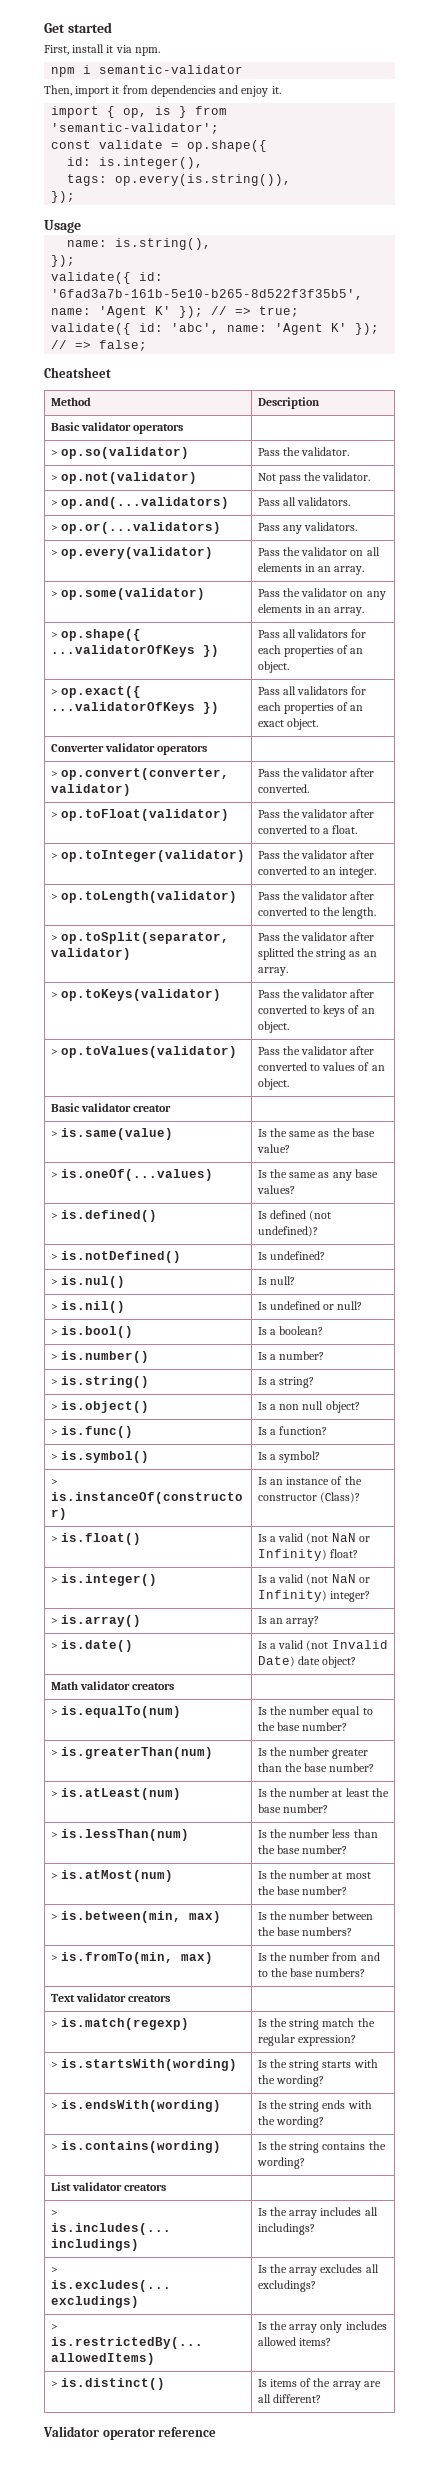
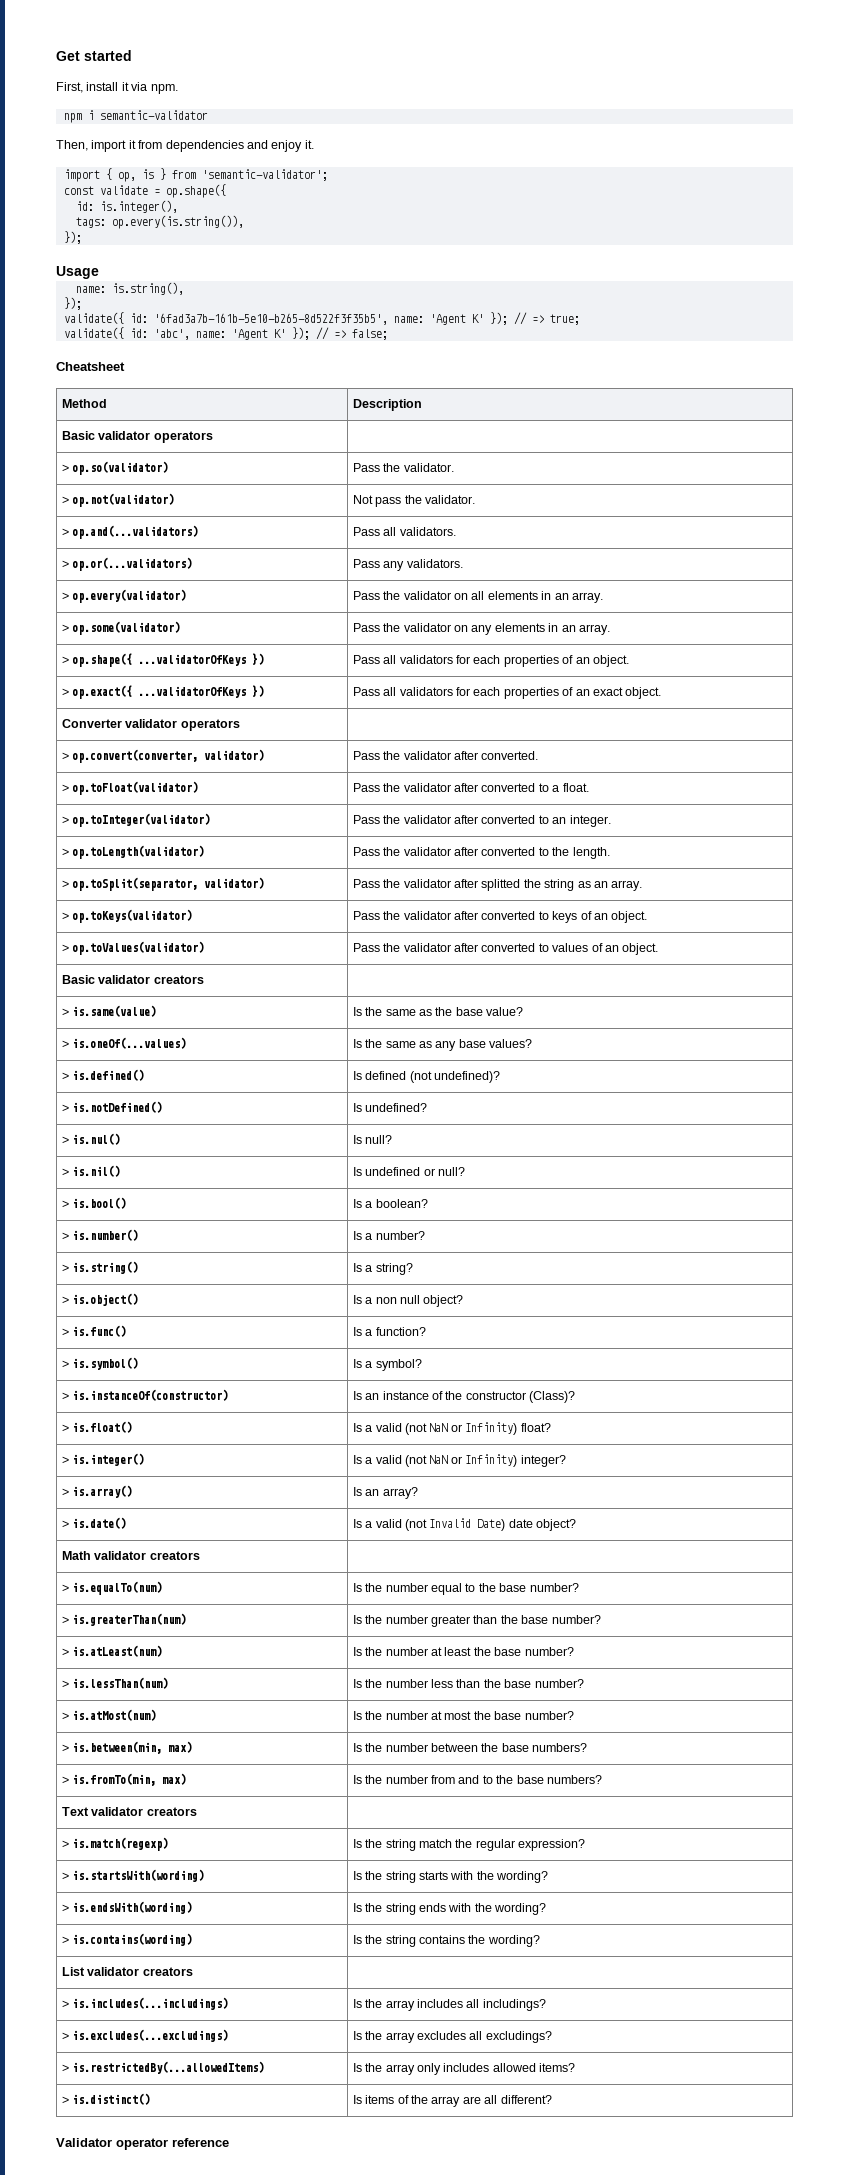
[133,1105,172,1112] creator -> [153,975,204,984] creators

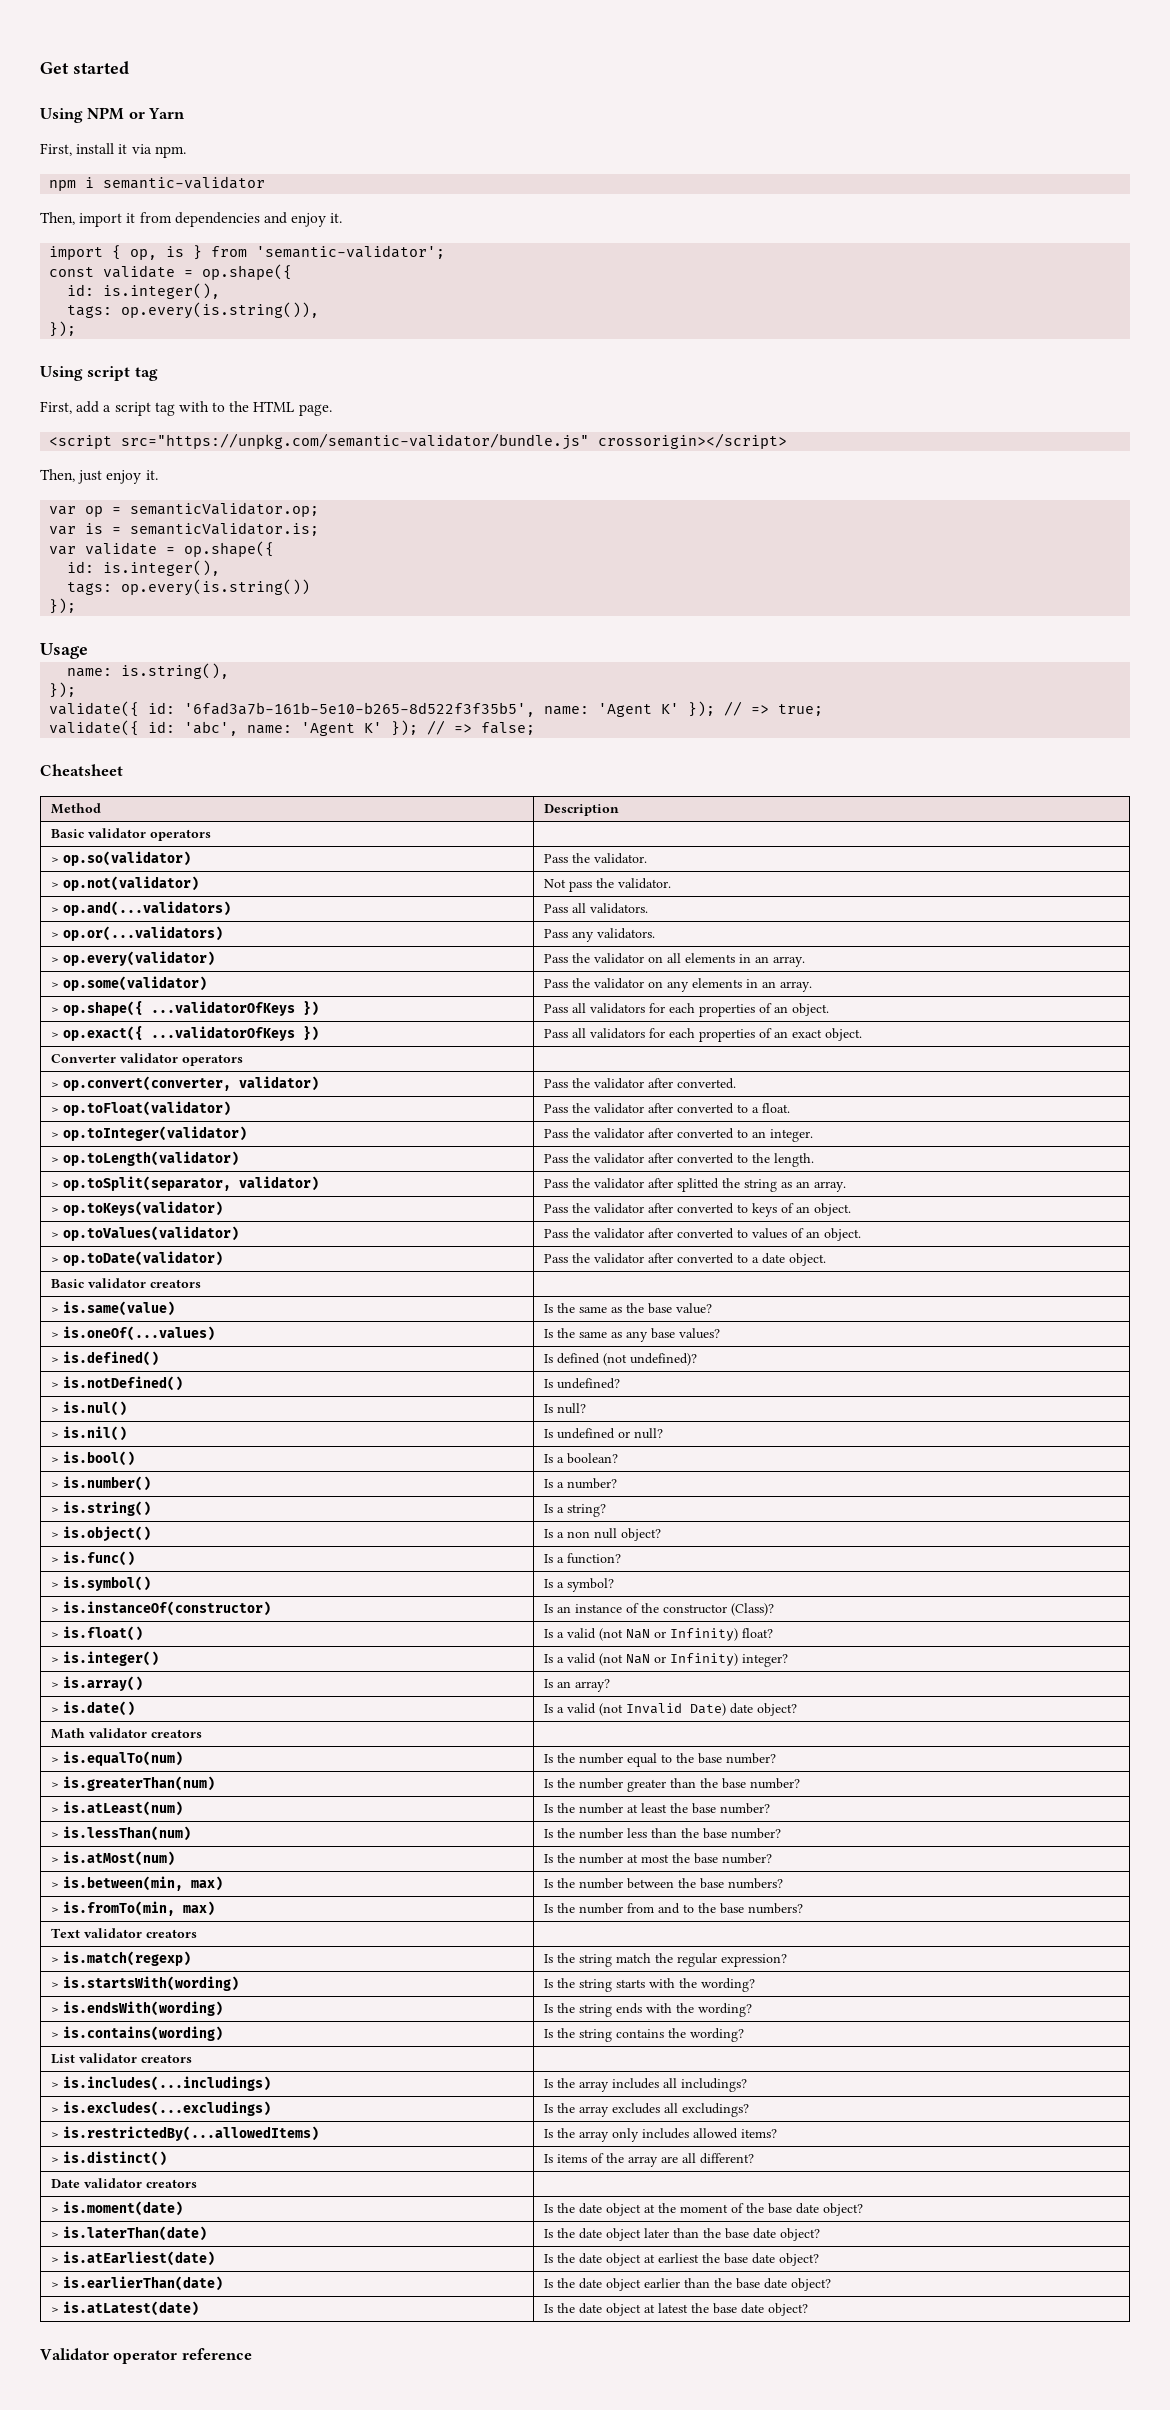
(132, 55) none -> [40,107,186,123] // Using NPM or Yarn
(82, 237) none -> [40,366,158,381] [40,401,332,416] [49,433,788,450] [40,469,158,484] [49,502,320,517] [49,522,320,536] [49,541,275,557] [67,560,221,576] [67,579,311,596] [49,598,77,614] // Using script tag // First, add a script tag with to the HTML page. // <script src="https://unpkg.com/semantic-validator/bundle.js" crossorigin></script> // Then, just enjoy it. // var op = semanticValidator.op; // var is = semanticValidator.is; // var validate = op.shape({ // id: is.integer(), // tags: op.every(is.string()) // });
(659, 949) none -> [51,1251,224,1266] [544,1253,827,1266] // > op.toDate(validator) | Pass the validator after converted to a date object.
(552, 2099) none -> [51,2178,198,2188] [51,2201,184,2216] [544,2203,864,2216] [51,2226,208,2241] [544,2228,821,2241] [51,2251,216,2266] [544,2253,820,2266] [51,2276,224,2291] [544,2278,832,2291] [51,2301,200,2316] [544,2303,809,2316] // Date validator creators | // > is.moment(date) | Is the date object at the moment of the base date object? // > is.laterThan(date) | Is the date object later than the base date object? // > is.atEarliest(date) | Is the date object at earliest the base date object? // > is.earlierThan(date) | Is the date object earlier than the base date object? // > is.atLatest(date) | Is the date object at latest the base date object?

